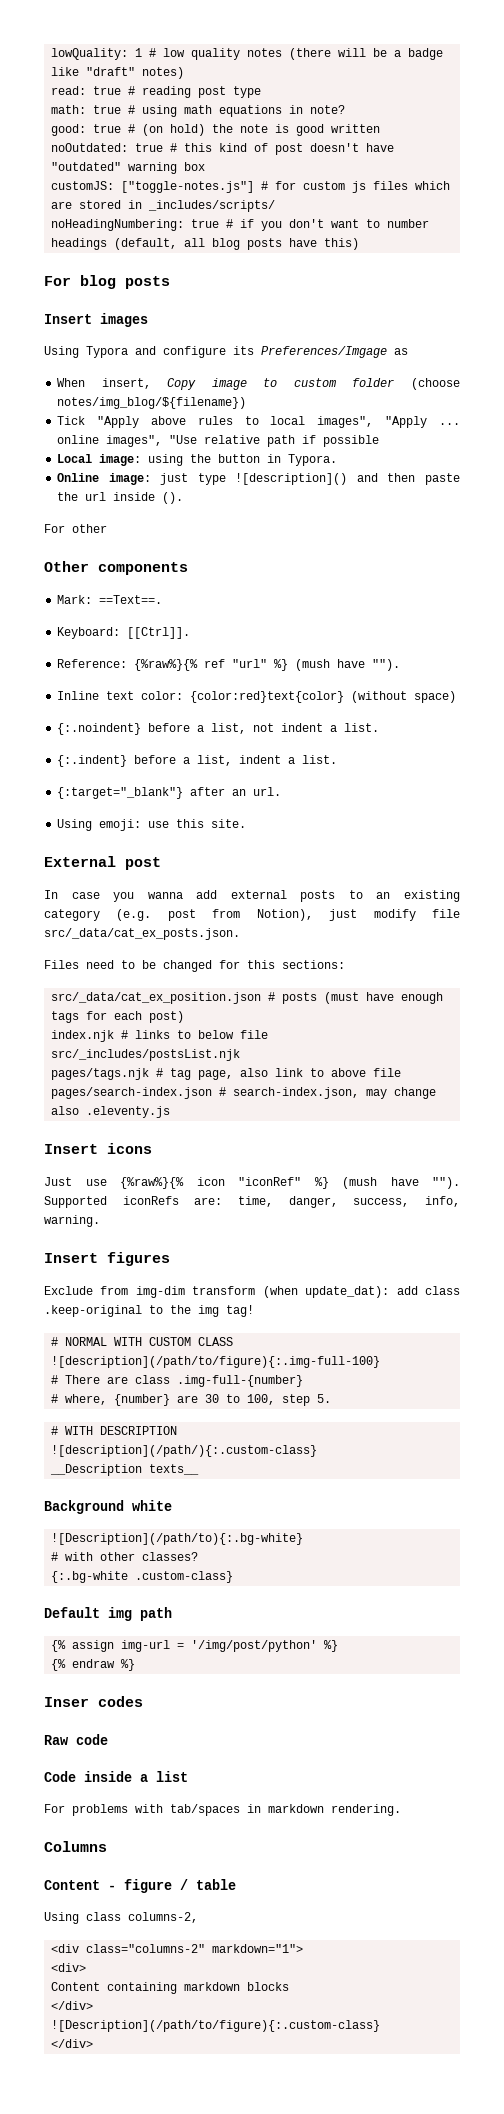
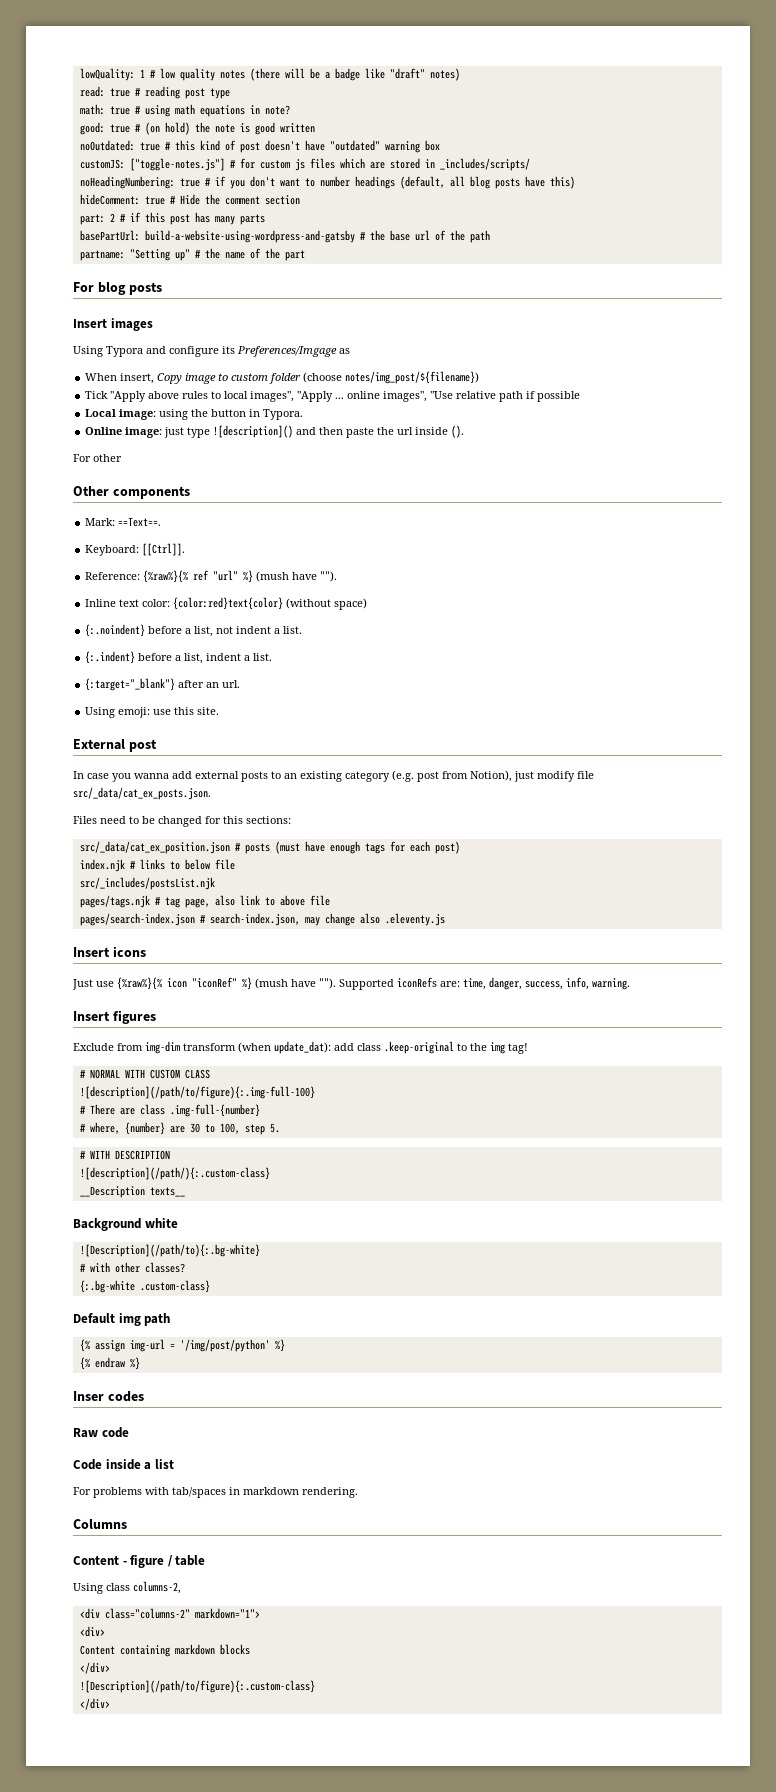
(360, 244) none -> [79,194,300,205] [79,212,265,225] [79,230,490,243] [79,248,305,261] // hideComment: true # Hide the comment section // part: 2 # if this post has many parts // basePartUrl: build-a-website-using-wordpress-and-gatsby # the base url of the path // partname: "Setting up" # the name of the part
[57,397,247,409] notes/img_blog/${filename}) -> [345,371,480,384] notes/img_post/${filename})

